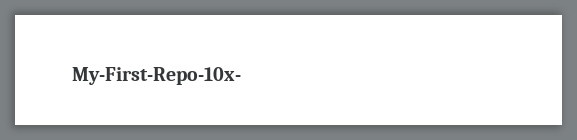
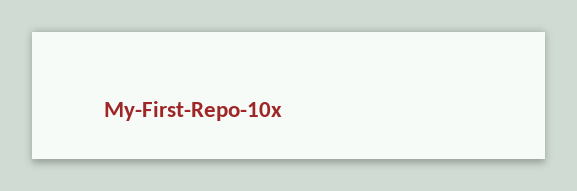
[72,67,241,85] My-First-Repo-10x- -> [104,101,282,121] My-First-Repo-10x

